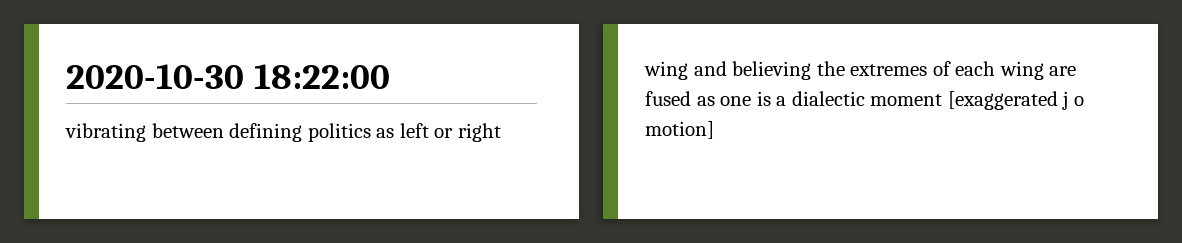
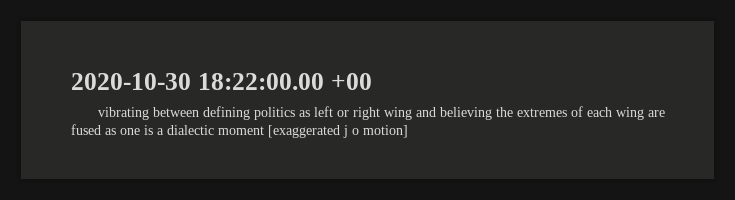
[253,64,390,89] 18:22:00 -> [197,73,372,90] 18:22:00.00 +00

